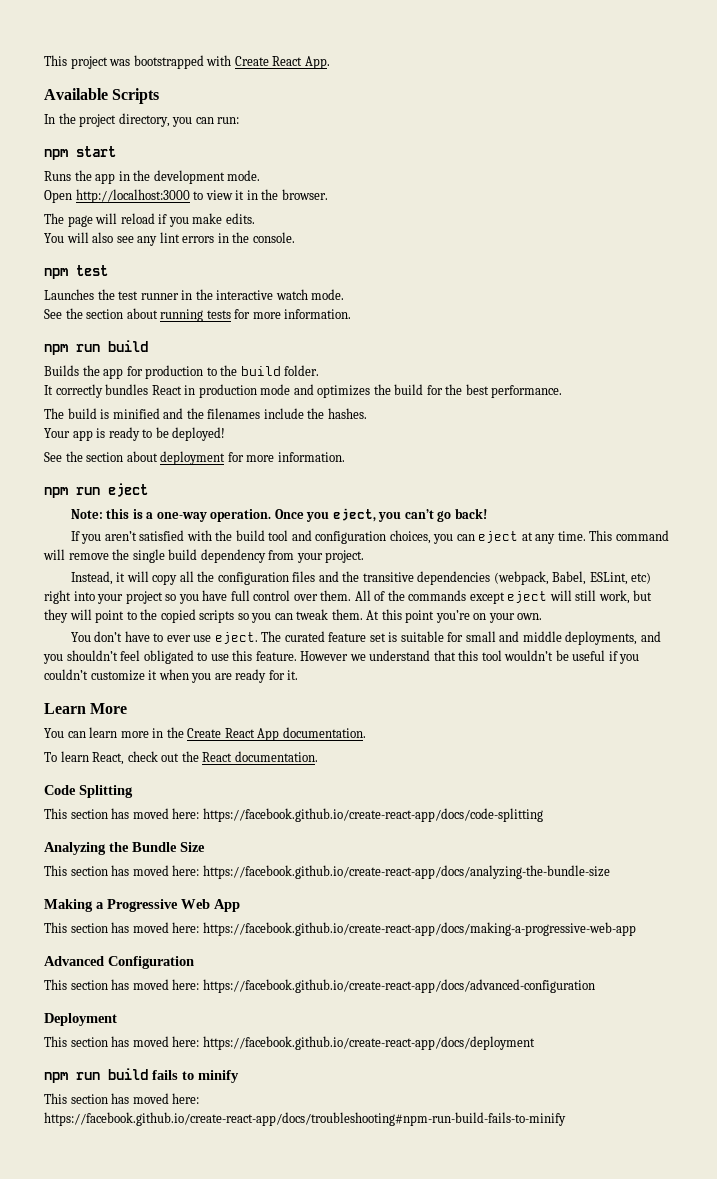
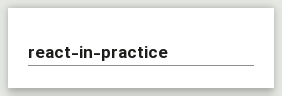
[44,55,330,69] [44,88,160,104] [44,113,240,127] [44,146,116,160] [44,170,261,184] [44,189,328,203] [44,213,255,227] [44,232,295,246] [44,265,108,279] [44,289,345,300] [44,308,352,322] [44,340,148,355] [44,365,320,379] [44,384,563,398] [44,408,367,419] [44,427,226,441] [44,451,345,465] [44,483,148,498] [70,508,487,522] [70,530,669,544] [43,549,365,563] [70,571,652,585] [44,590,653,604] [44,609,543,623] [70,631,661,645] [43,650,640,664] [44,669,299,683] [44,703,128,714] [44,727,366,741] [44,751,318,765] [44,785,133,798] [44,808,543,822] [44,842,205,855] [44,865,610,879] [44,899,240,912] [44,922,636,936] [44,956,194,969] [44,979,595,993] [44,1013,117,1026] [44,1036,535,1050] [44,1068,239,1083] [44,1093,200,1104] [44,1112,566,1126] This project was bootstrapped with Create React App. // Available Scripts // In the project directory, you can run: // npm start // Runs the app in the development mode. // Open http://localhost:3000 to view it in the browser. // The page will reload if you make edits. // You will also see any lint errors in the console. // npm test // Launches the test runner in the interactive watch mode. // See the section about running tests for more information. // npm run build // Builds the app for production to the build folder. // It correctly bundles React in production mode and optimizes the build for the best performance. // The build is minified and the filenames include the hashes. // Your app is ready to be deployed! // See the section about deployment for more information. // npm run eject // Note: this is a one-way operation. Once you eject, you can’t go back! // If you aren’t satisfied with the build tool and configuration choices, you can eject at any time. This command will remove the single build dependency from your project. // Instead, it will copy all the configuration files and the transitive dependencies (webpack, Babel, ESLint, etc) right into your project so you have full control over them. All of the commands except eject will still work, but they will point to the copied scripts so you can tweak them. At this point you’re on your own. // You don’t have to ever use eject. The curated feature set is suitable for small and middle deployments, and you shouldn’t feel obligated to use this feature. However we understand that this tool wouldn’t be useful if you couldn’t customize it when you are ready for it. // Learn More // You can learn more in the Create React App documentation. // To learn React, check out the React documentation. // Code Splitting // This section has moved here: https://facebook.github.io/create-react-app/docs/code-splitting // Analyzing the Bundle Size // This section has moved here: https://facebook.github.io/create-react-app/docs/analyzing-the-bundle-size // Making a Progressive Web App // This section has moved here: https://facebook.github.io/create-react-app/docs/making-a-progressive-web-app // Advanced Configuration // This section has moved here: https://facebook.github.io/create-react-app/docs/advanced-configuration // Deployment // This section has moved here: https://facebook.github.io/create-react-app/docs/deployment // npm run build fails to minify // This section has moved here: https://facebook.github.io/create-react-app/docs/troubleshooting#npm-run-build-fails-to-minify -> [28,46,168,61] react-in-practice

